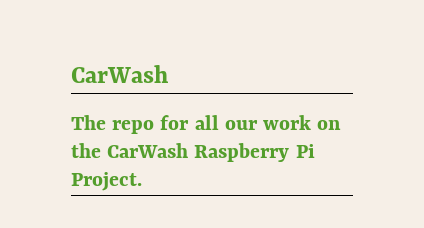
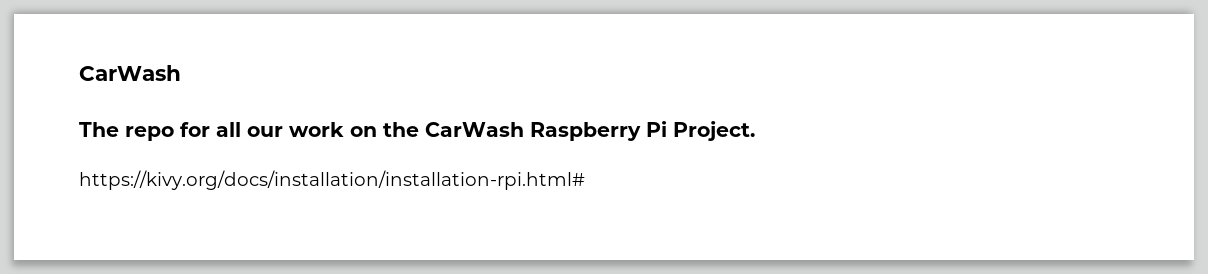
(142, 181) none -> [79,170,585,190] // https://kivy.org/docs/installation/installation-rpi.html#

